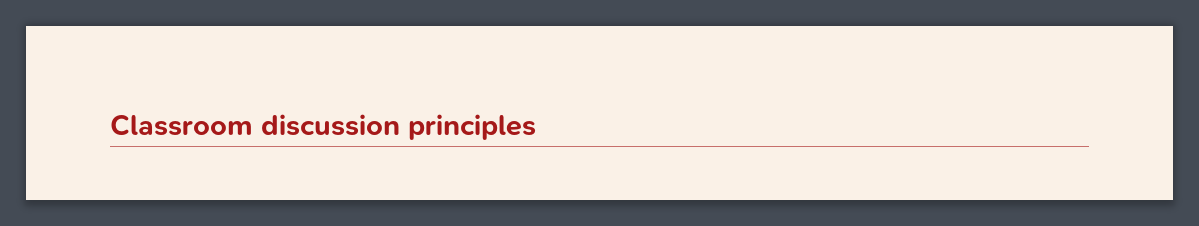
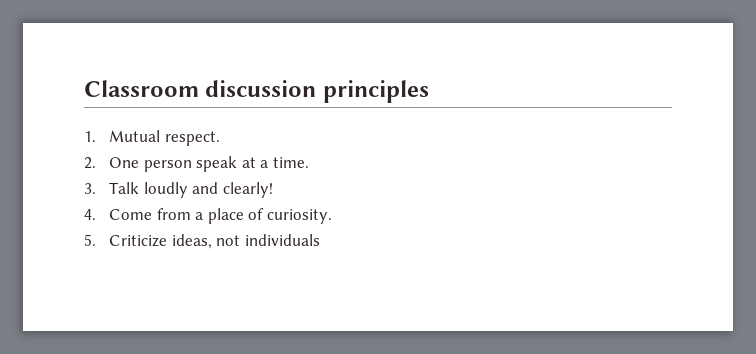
(536, 127) none -> [84,130,220,146] [84,156,310,172] [84,182,273,198] [84,208,333,224] [84,234,320,249] // 1. Mutual respect. // 2. One person speak at a time. // 3. Talk loudly and clearly! // 4. Come from a place of curiosity. // 5. Criticize ideas, not individuals

